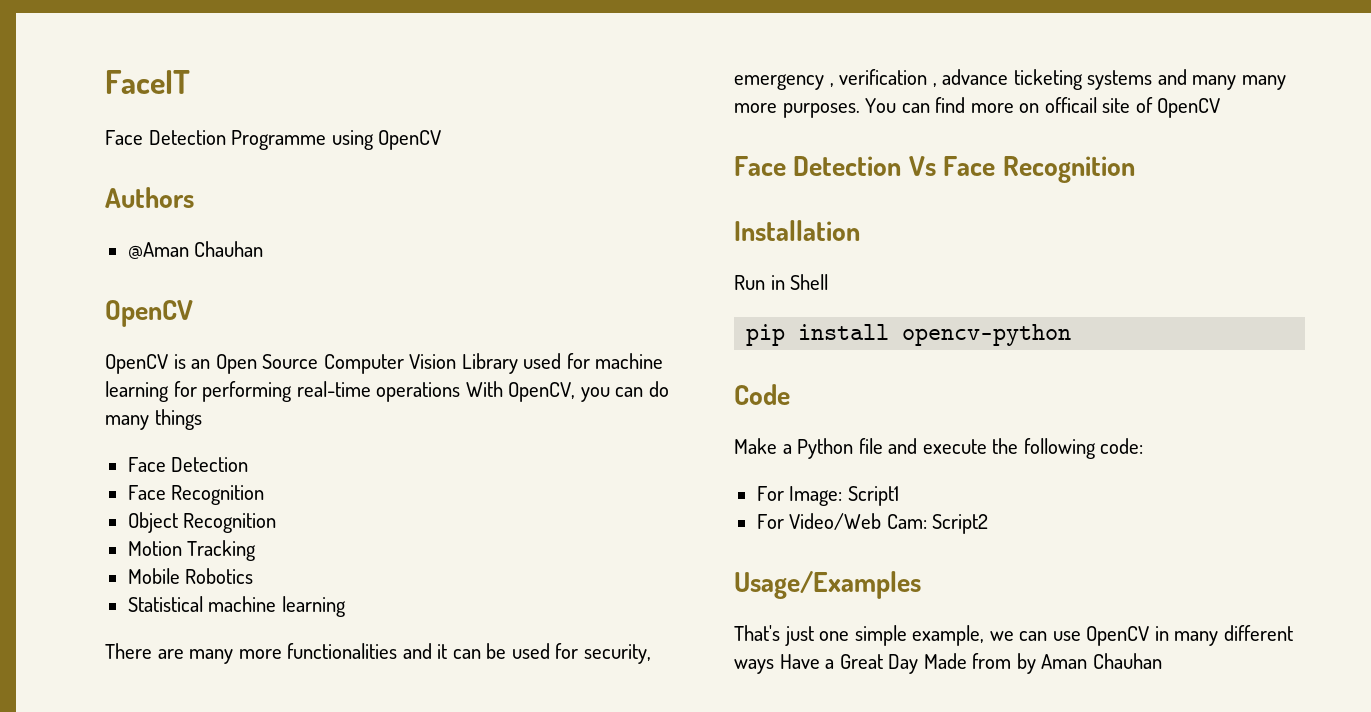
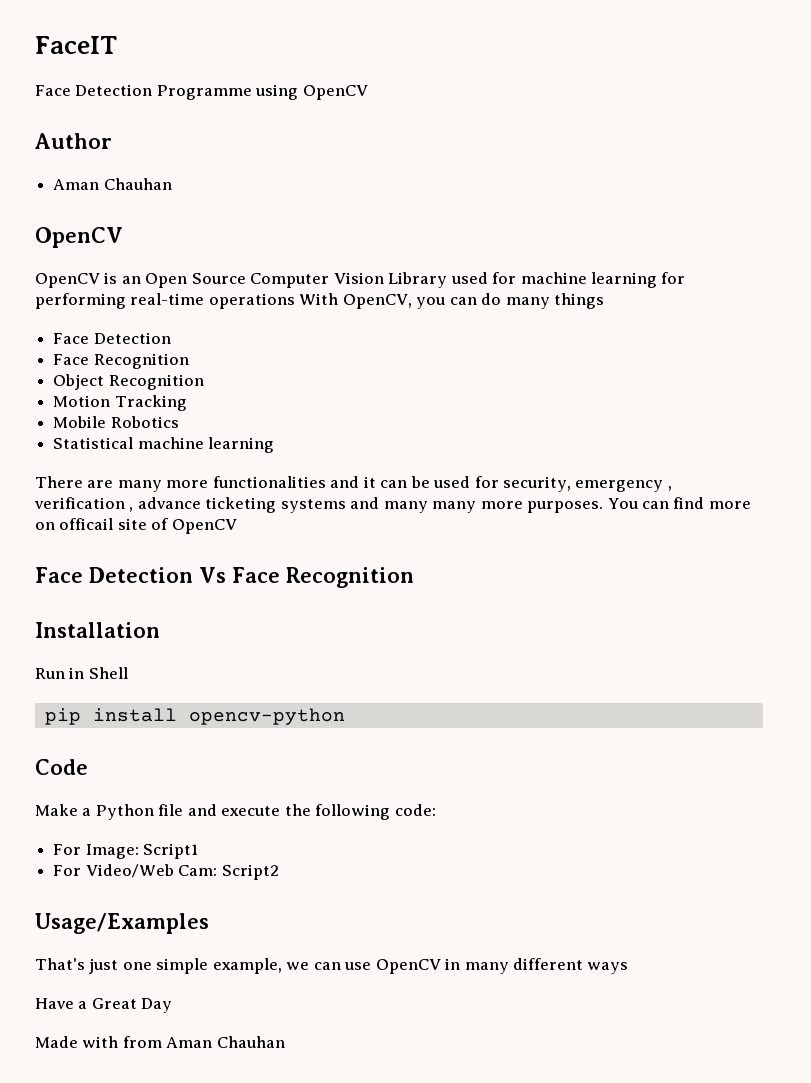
[105,187,194,208] [127,242,189,259] Authors // @Aman -> [35,133,112,149] [53,179,100,190] Author // Aman
(774, 666) none -> (629, 968) //
[923,653,1036,674] Made from by -> [35,1036,162,1048] // Made with from

